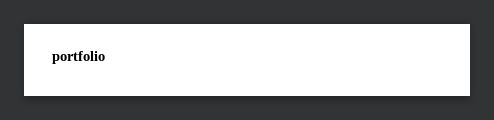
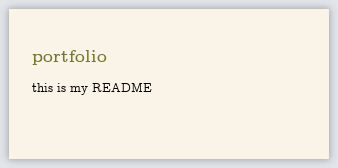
(105, 57) none -> [32,82,152,95] // this is my README

